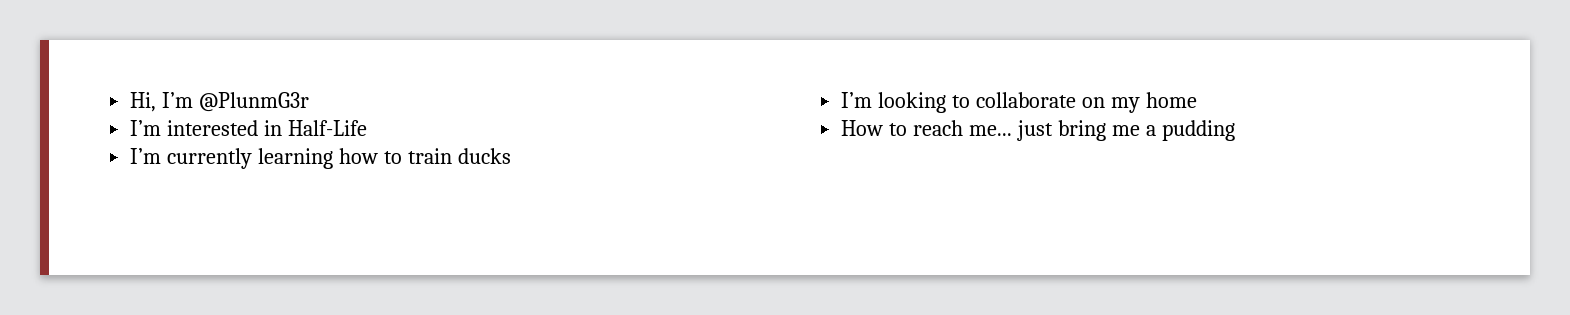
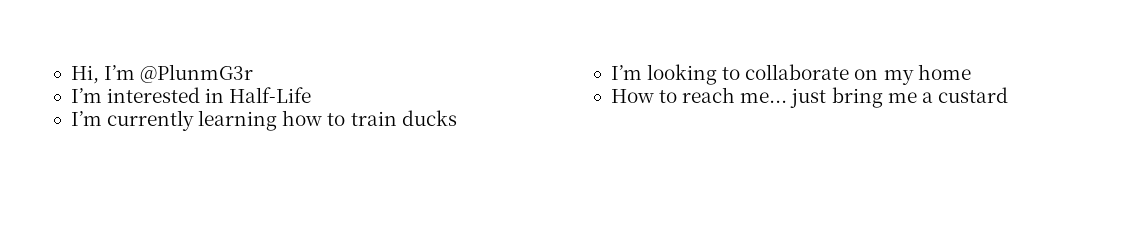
[1161,120,1235,141] pudding -> [937,87,1008,103] custard

